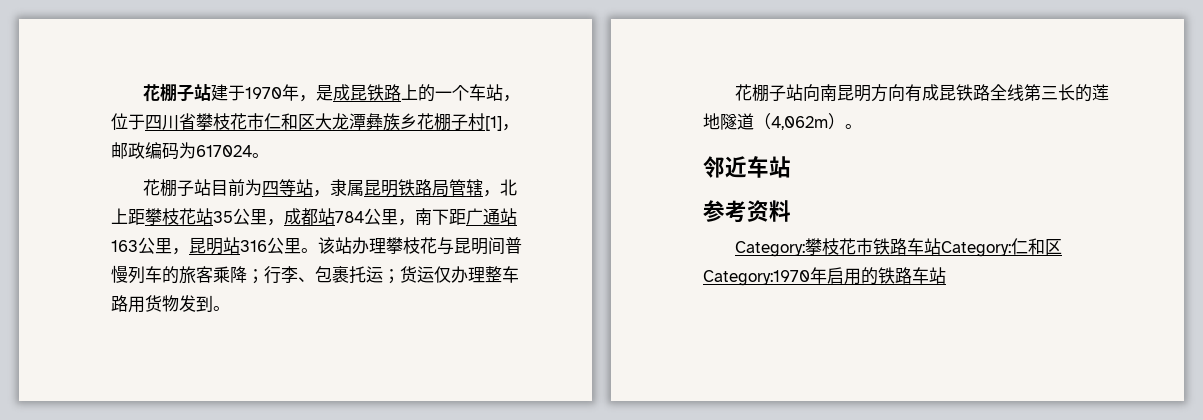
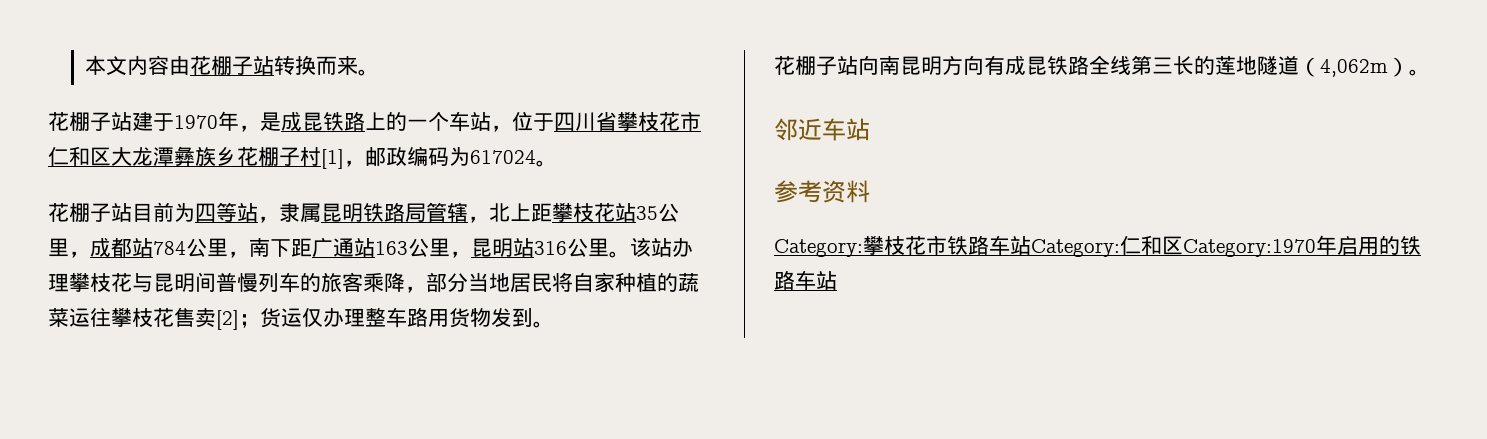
(143, 93) none -> [85,55,380,76] 本文内容由花棚子站转换而来。 //
[247,266,383,284] ；行李、包裹托运 -> [405,272,699,293] [48,307,239,330] ，部分当地居民将自家种植的蔬菜运往攀枝花售卖[2]

